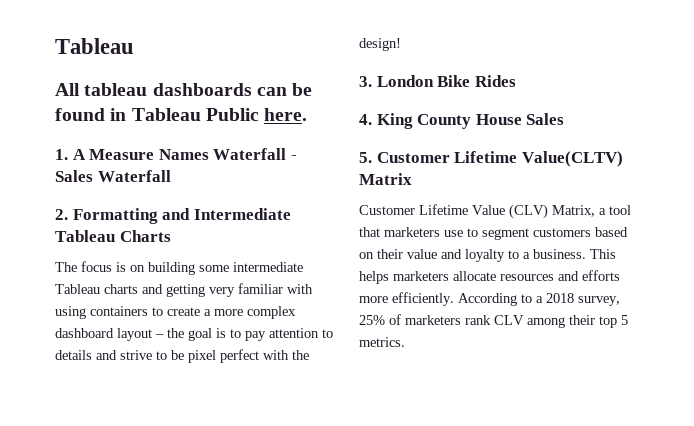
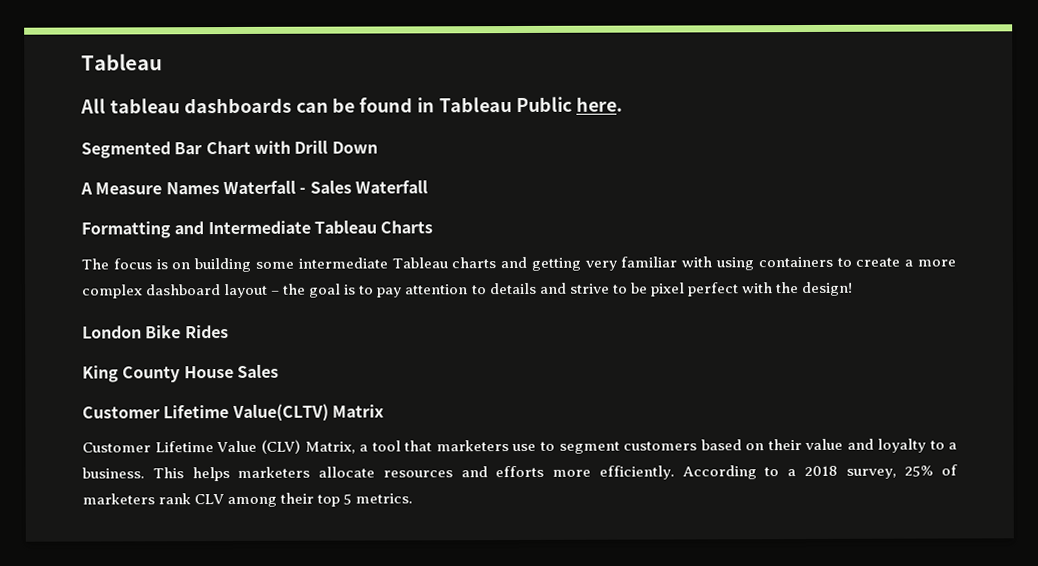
[55,149,68,160] 1. -> [81,140,378,159] Segmented Bar Chart with Drill Down //
[55,209,68,220] 2. -> (428, 187) none
[359,76,372,87] 3. -> (853, 289) none
[359,114,372,125] 4. -> (229, 332) none
[359,152,372,163] 5. -> (279, 371) none

